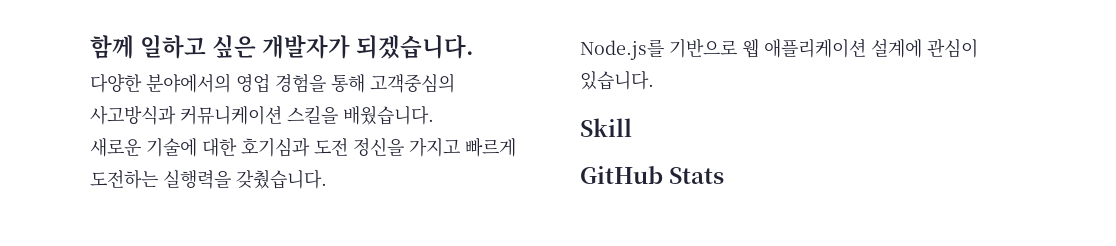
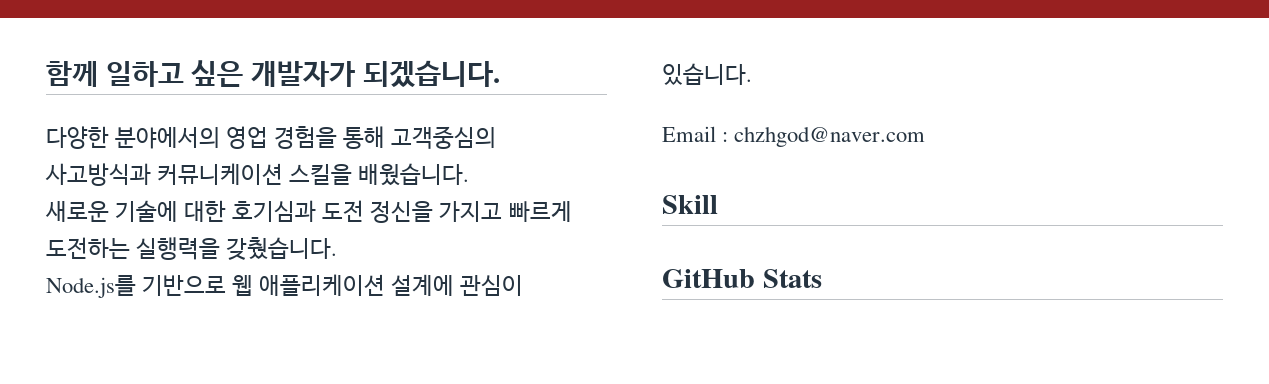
(654, 80) none -> [662,126,926,147] // Email : chzhgod@naver.com

